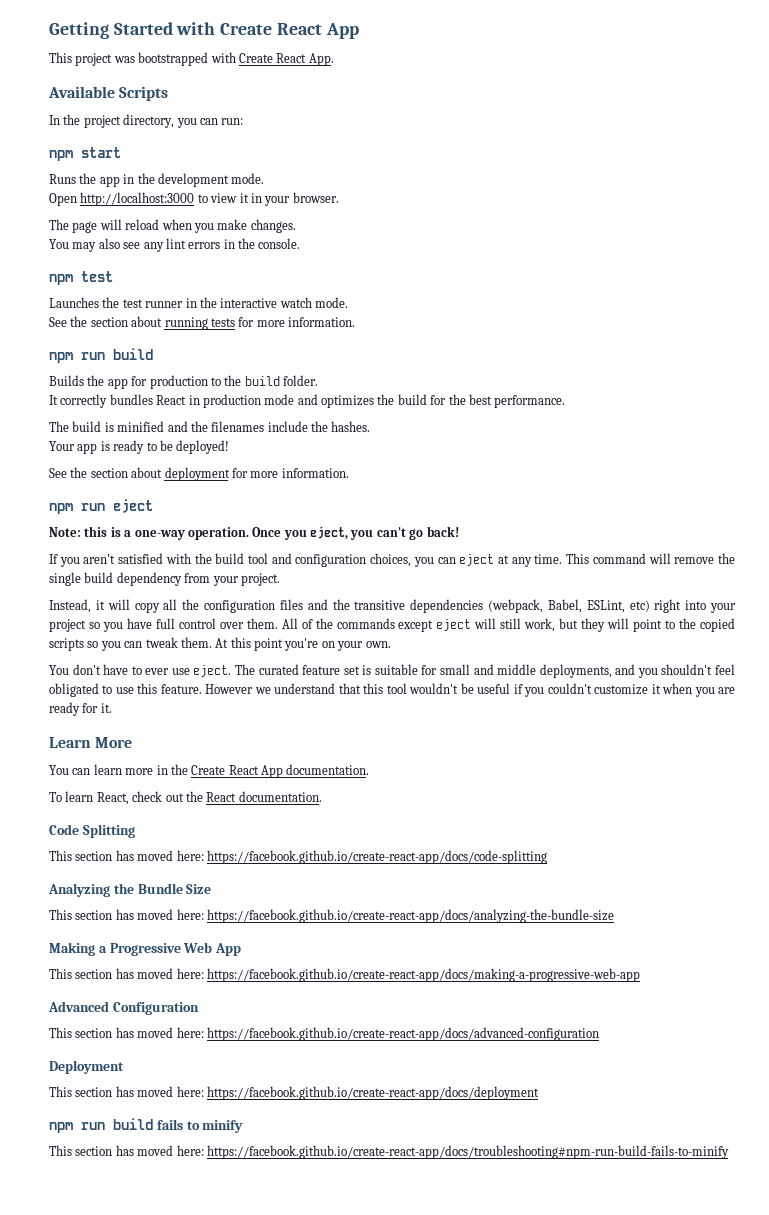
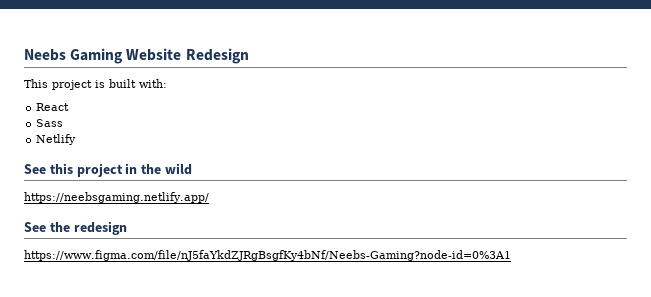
[49,22,359,39] [49,52,334,66] [48,86,169,101] [49,114,244,128] [49,147,121,161] [49,173,265,187] [49,192,339,206] [49,219,296,233] [49,238,301,252] [49,271,113,285] [49,297,348,308] [49,316,355,330] [49,348,153,363] [49,375,318,389] [49,394,566,408] [49,421,371,432] [49,440,230,454] [49,467,349,481] [49,499,153,514] [49,526,459,540] [49,553,735,567] [49,572,280,586] [49,599,737,613] [49,618,735,632] [49,637,391,651] [49,664,735,678] [49,683,736,697] [49,702,112,716] [49,737,133,748] [49,764,370,778] [49,791,322,805] [49,824,135,838] [49,850,547,864] [48,883,212,897] [49,909,614,923] [49,942,242,956] [49,968,640,982] [48,1001,199,1015] [49,1027,599,1041] [49,1060,124,1074] [49,1086,539,1100] [49,1118,244,1133] [49,1145,729,1159] Getting Started with Create React App // This project was bootstrapped with Create React App. // Available Scripts // In the project directory, you can run: // npm start // Runs the app in the development mode. // Open http://localhost:3000 to view it in your browser. // The page will reload when you make changes. // You may also see any lint errors in the console. // npm test // Launches the test runner in the interactive watch mode. // See the section about running tests for more information. // npm run build // Builds the app for production to the build folder. // It correctly bundles React in production mode and optimizes the build for the best performance. // The build is minified and the filenames include the hashes. // Your app is ready to be deployed! // See the section about deployment for more information. // npm run eject // Note: this is a one-way operation. Once you eject, you can't go back! // If you aren't satisfied with the build tool and configuration choices, you can eject at any time. This command will remove the single build dependency from your project. // Instead, it will copy all the configuration files and the transitive dependencies (webpack, Babel, ESLint, etc) right into your project so you have full control over them. All of the commands except eject will still work, but they will point to the copied scripts so you can tweak them. At this point you're on your own. // You don't have to ever use eject. The curated feature set is suitable for small and middle deployments, and you shouldn't feel obligated to use this feature. However we understand that this tool wouldn't be useful if you couldn't customize it when you are ready for it. // Learn More // You can learn more in the Create React App documentation. // To learn React, check out the React documentation. // Code Splitting // This section has moved here: https://facebook.github.io/create-react-app/docs/code-splitting // Analyzing the Bundle Size // This section has moved here: https://facebook.github.io/create-react-app/docs/analyzing-the-bundle-size // Making a Progressive Web App // This section has moved here: https://facebook.github.io/create-react-app/docs/making-a-progressive-web-app // Advanced Configuration // This section has moved here: https://facebook.github.io/create-react-app/docs/advanced-configuration // Deployment // This section has moved here: https://facebook.github.io/create-react-app/docs/deployment // npm run build fails to minify // This section has moved here: https://facebook.github.io/create-react-app/docs/troubleshooting#npm-run-build-fails-to-minify -> [24,48,249,64] [24,79,167,90] [36,103,70,111] [36,119,64,127] [36,134,77,145] [24,163,192,177] [24,192,209,203] [24,221,127,235] [24,250,511,261] Neebs Gaming Website Redesign // This project is built with: // React // Sass // Netlify // See this project in the wild // https://neebsgaming.netlify.app/ // See the redesign // https://www.figma.com/file/nJ5faYkdZJRgBsgfKy4bNf/Neebs-Gaming?node-id=0%3A1

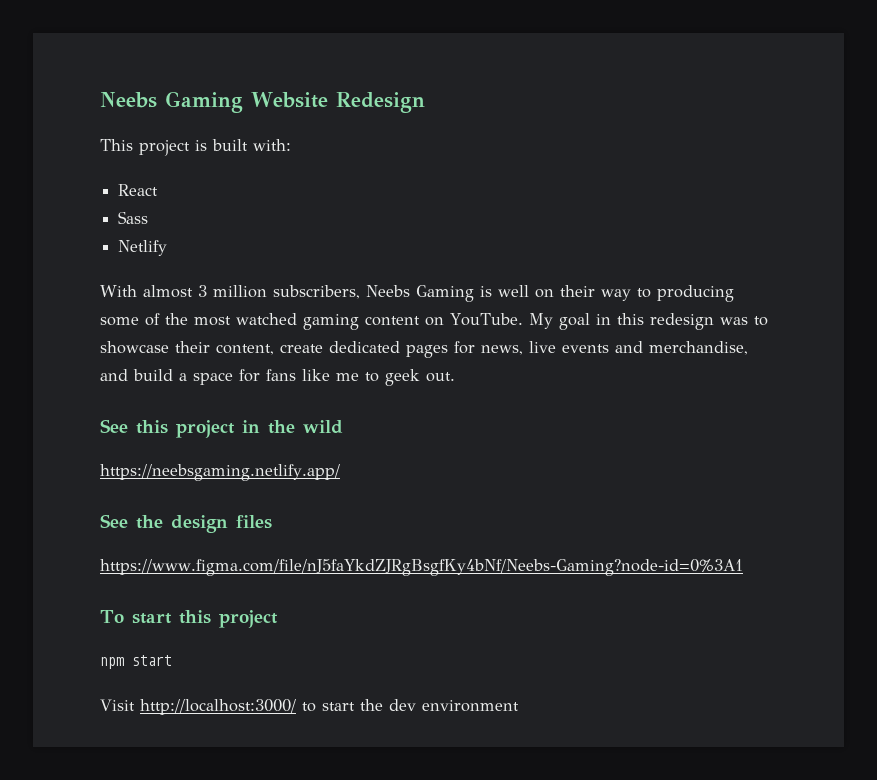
(77, 139) none -> [100,285,734,302] [100,313,768,330] [100,341,748,358] [100,369,455,386] // With almost 3 million subscribers, Neebs Gaming is well on their way to producing some of the most watched gaming content on YouTube. My goal in this redesign was to showcase their content, create dedicated pages for news, live events and merchandise, and build a space for fans like me to geek out.
[73,221,127,235] redesign -> [171,515,272,533] design files
(511, 255) none -> [100,610,278,628] [100,655,172,669] [100,699,519,715] // To start this project // npm start // Visit http://localhost:3000/ to start the dev environment

